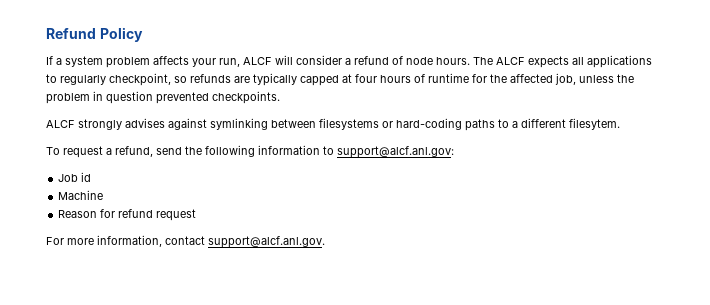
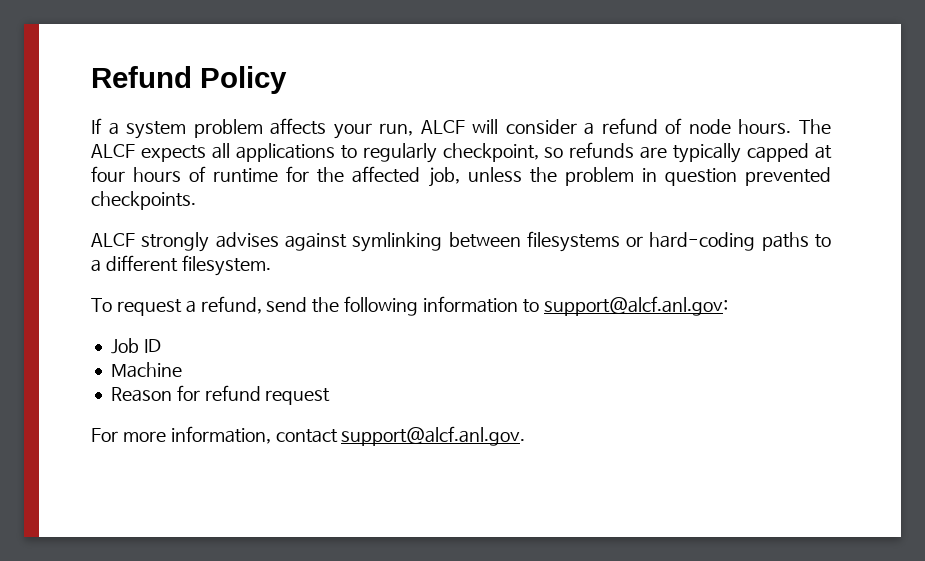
[569,118,620,130] filesytem. -> [181,255,271,276] filesystem.
[81,172,92,182] id -> [143,339,161,353] ID

